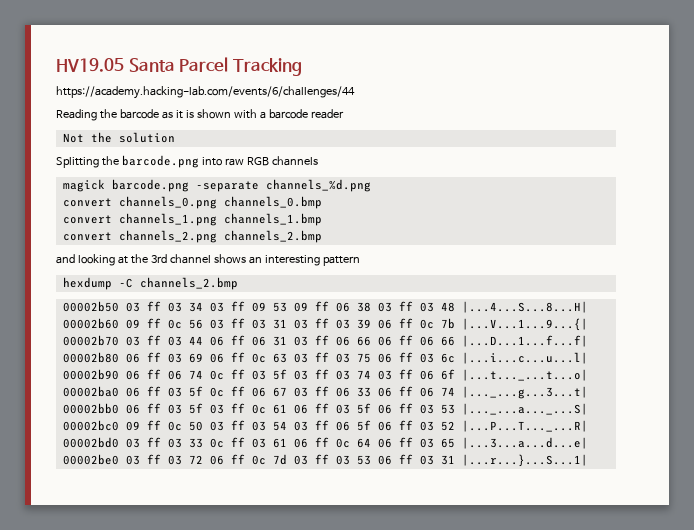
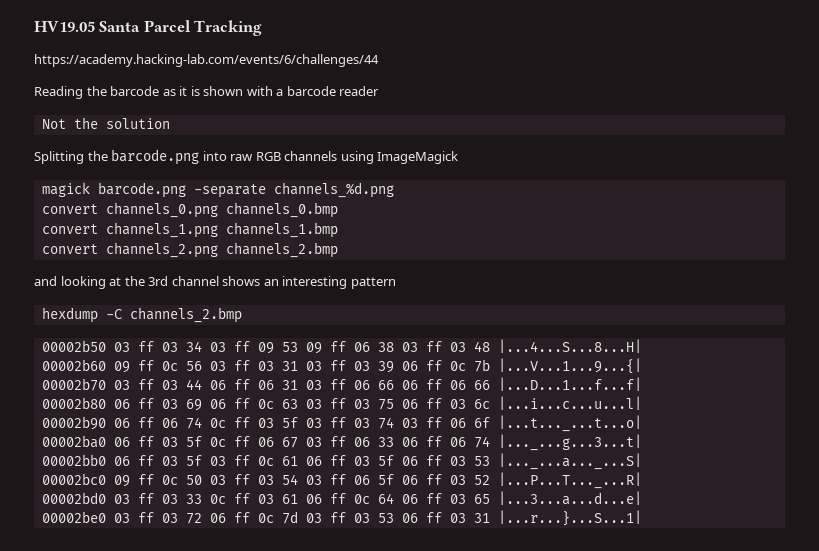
(318, 161) none -> [340,151,459,164] using ImageMagick

